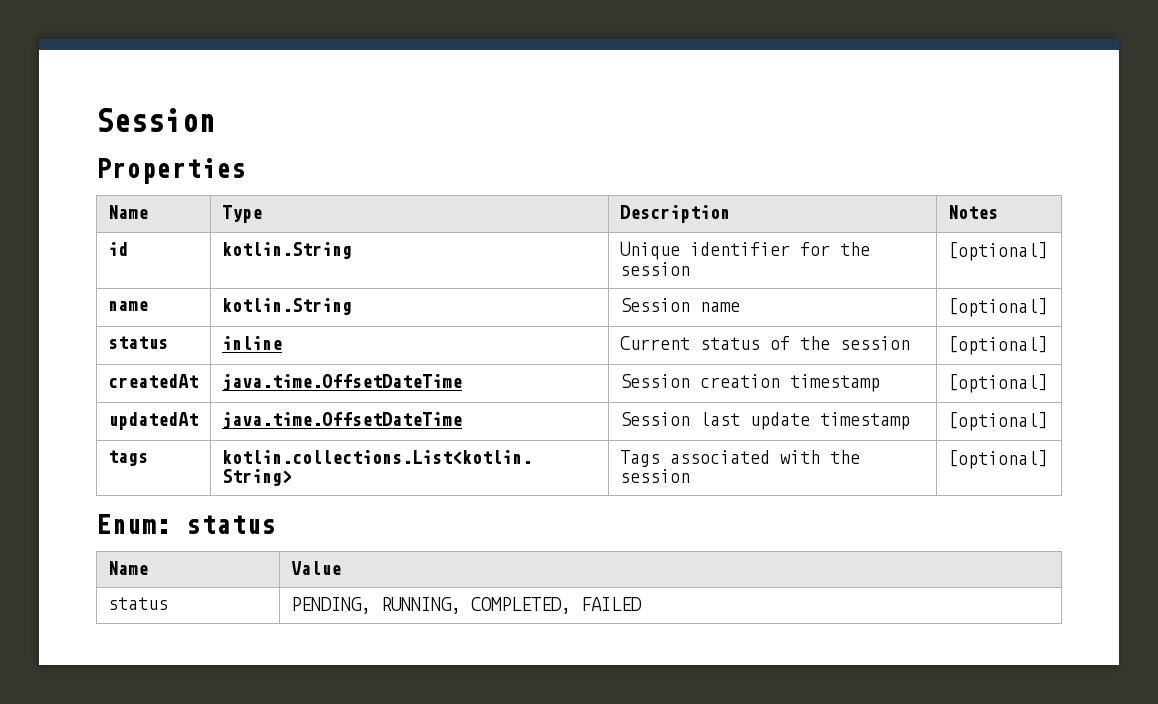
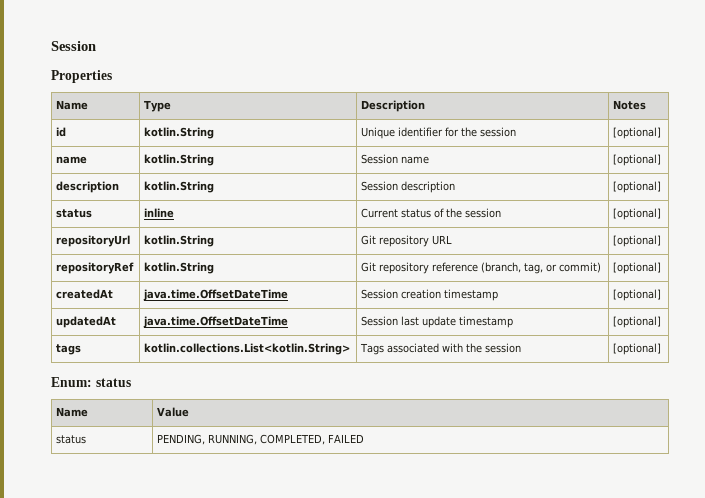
(1048, 307) none -> [56,181,120,193] [144,181,215,193] [361,181,456,193] [613,181,662,193] // description | kotlin.String | Session description | [optional]
(1048, 345) none -> [56,235,131,247] [144,235,215,247] [361,235,453,247] [613,235,662,247] [56,262,135,274] [144,262,215,274] [361,262,602,274] [613,262,662,274] // repositoryUrl | kotlin.String | Git repository URL | [optional] // repositoryRef | kotlin.String | Git repository reference (branch, tag, or commit) | [optional]

